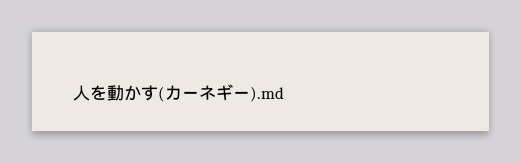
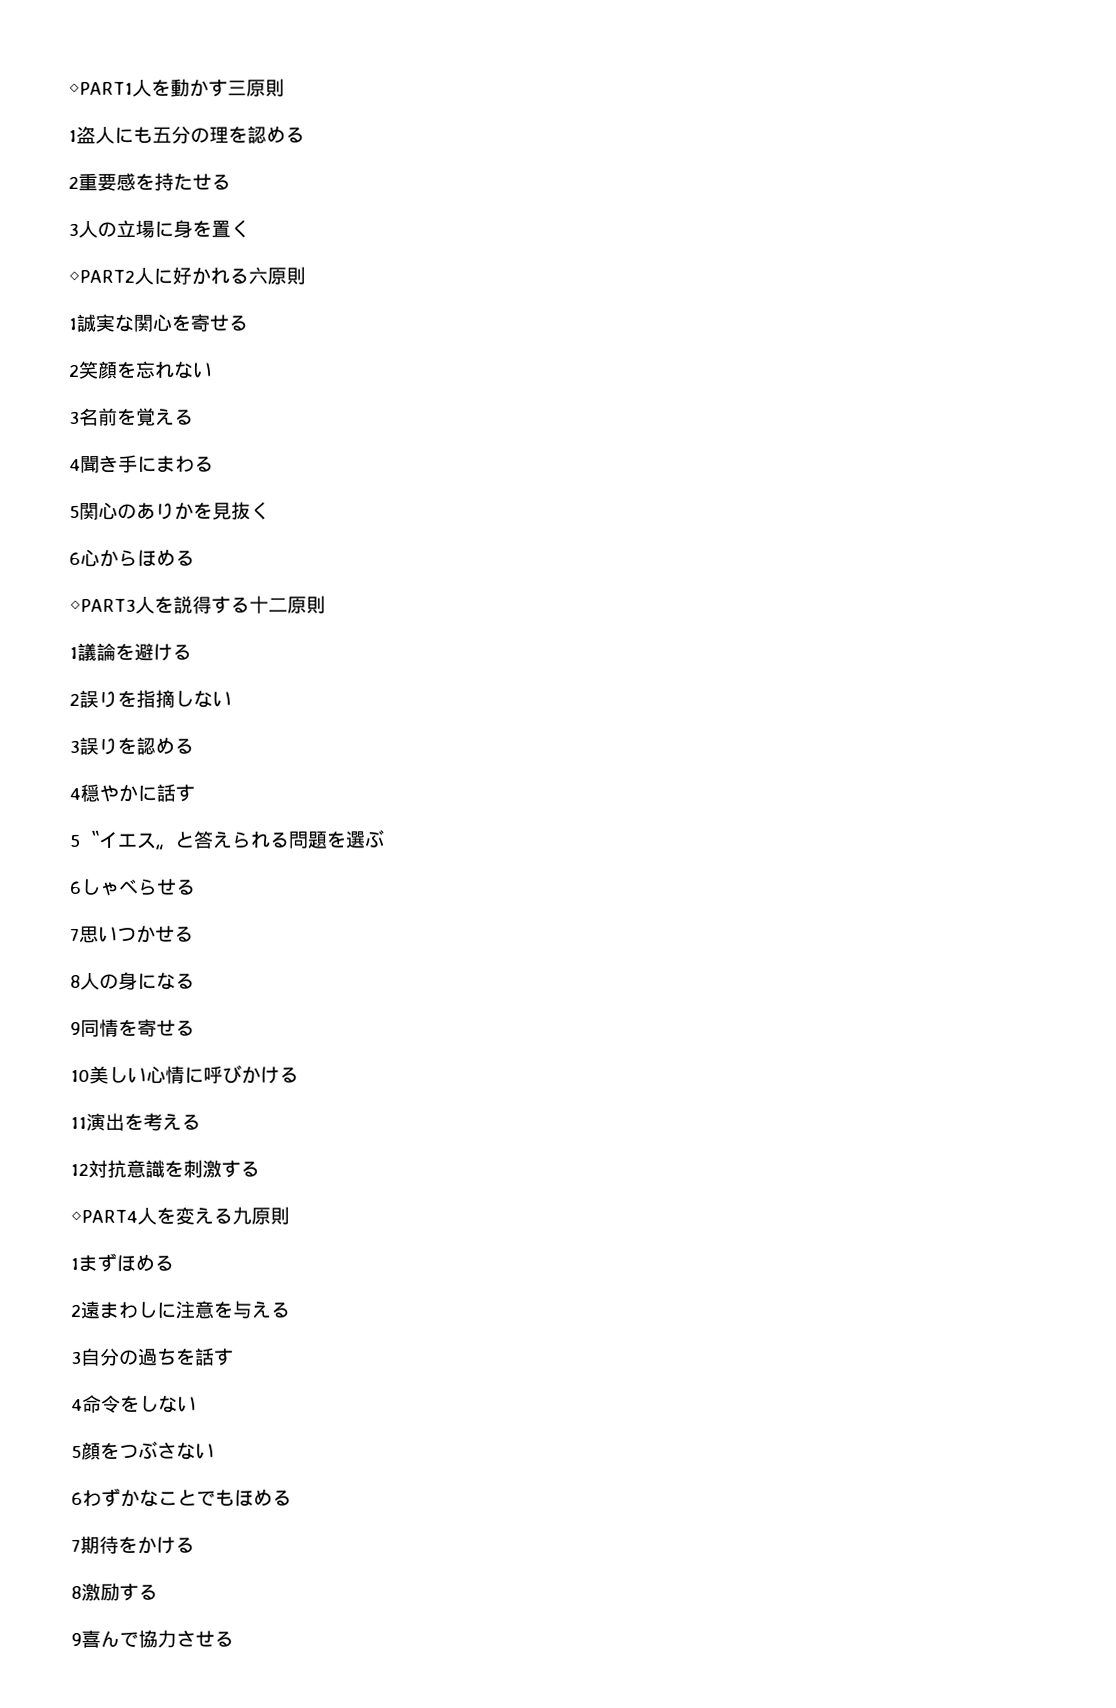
(73, 93) none -> [68,81,133,96] ◇PART1
[158,84,284,102] (カーネギー).md -> [226,78,285,97] [68,125,305,145] [68,172,231,192] [68,219,250,239] [68,266,306,285] [68,313,248,333] [68,360,213,380] [69,407,194,427] [69,454,214,473] [69,501,270,521] [69,548,195,567] [69,595,326,614] [69,642,192,662] [69,689,232,709] [69,736,194,756] [69,783,195,802] [69,829,384,850] [70,878,196,896] [70,925,194,944] [70,971,195,991] [70,1018,195,1038] [70,1064,299,1084] [70,1112,201,1131] [70,1159,260,1178] [70,1206,290,1225] [70,1252,174,1273] [70,1300,290,1320] [71,1347,234,1366] [71,1394,197,1413] [71,1440,215,1460] [71,1487,292,1507] [71,1535,195,1555] [71,1582,158,1601] [71,1629,234,1648] 三原則 // 1盗人にも五分の理を認める // 2重要感を持たせる // 3人の立場に身を置く // ◇PART2人に好かれる六原則 // 1誠実な関心を寄せる // 2笑顔を忘れない // 3名前を覚える // 4聞き手にまわる // 5関心のありかを見抜く // 6心からほめる // ◇PART3人を説得する十二原則 // 1議論を避ける // 2誤りを指摘しない // 3誤りを認める // 4穏やかに話す // 5〝イエス〟と答えられる問題を選ぶ // 6しゃべらせる // 7思いつかせる // 8人の身になる // 9同情を寄せる // 10美しい心情に呼びかける // 11演出を考える // 12対抗意識を刺激する // ◇PART4人を変える九原則 // 1まずほめる // 2遠まわしに注意を与える // 3自分の過ちを話す // 4命令をしない // 5顔をつぶさない // 6わずかなことでもほめる // 7期待をかける // 8激励する // 9喜んで協力させる

